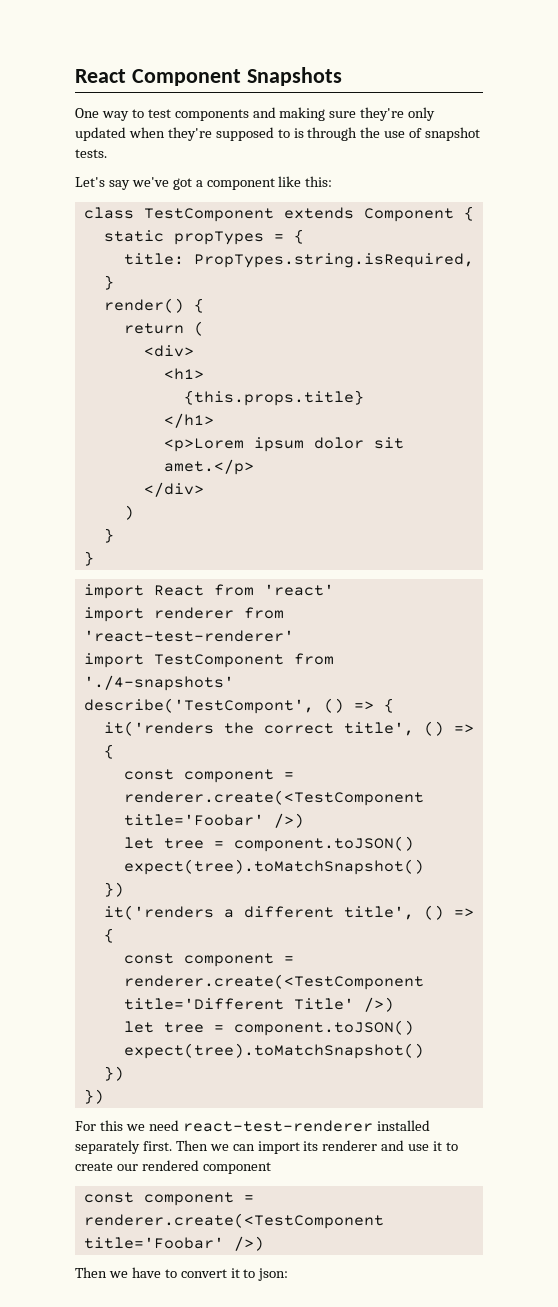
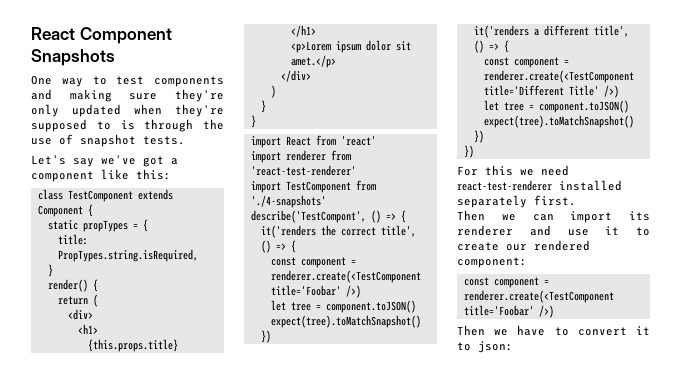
(172, 1146) none -> (576, 200) //
[202,1162,271,1174] component -> [457,257,527,268] component:

